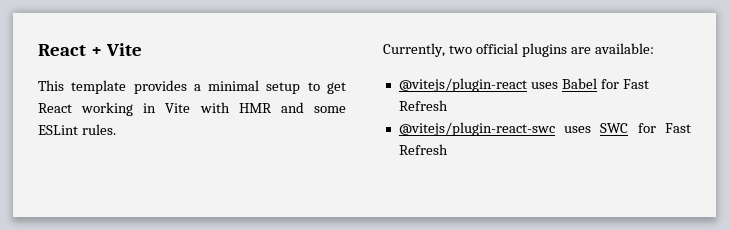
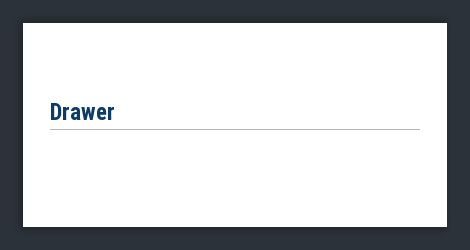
[38,43,142,56] [38,80,346,94] [38,102,346,116] [38,124,116,135] [383,43,654,57] [398,78,649,92] [398,100,448,111] [398,122,691,136] [398,144,448,155] React + Vite // This template provides a minimal setup to get React working in Vite with HMR and some ESLint rules. // Currently, two official plugins are available: // @vitejs/plugin-react uses Babel for Fast Refresh // @vitejs/plugin-react-swc uses SWC for Fast Refresh -> [50,103,115,120] Drawer

